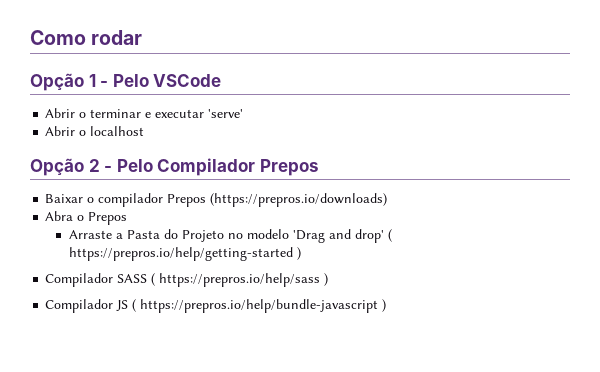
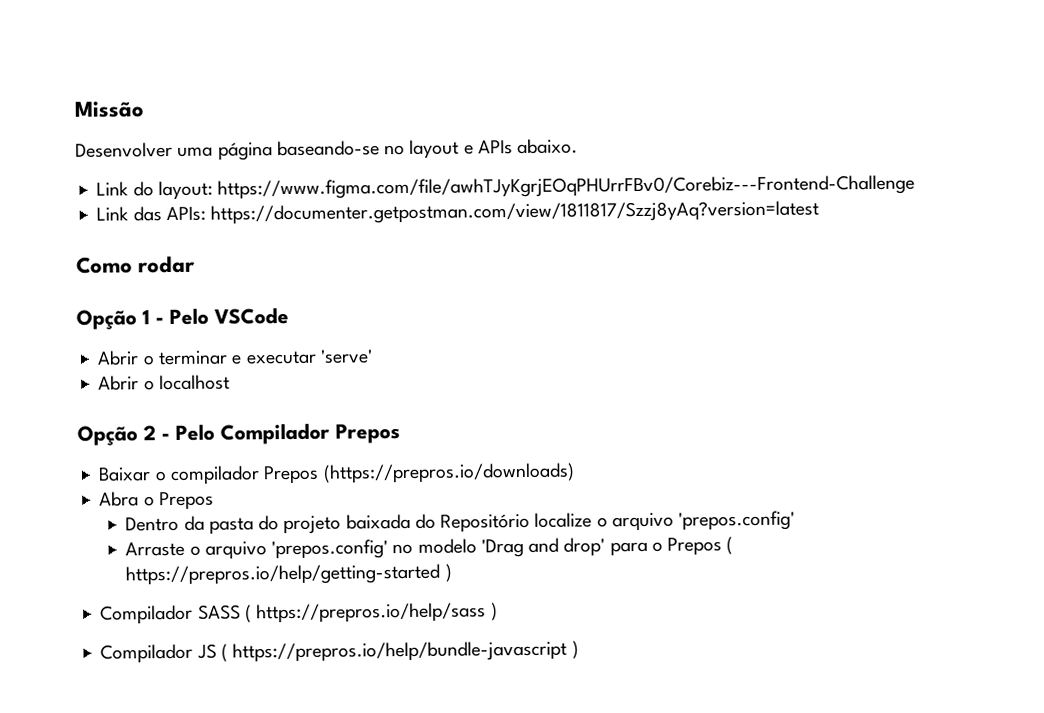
(30, 37) none -> [74,101,144,118] [75,138,579,161] [96,174,916,201] [96,200,820,225] Missão // Desenvolver uma página baseando-se no layout e APIs abaixo. // Link do layout: https://www.figma.com/file/awhTJyKgrjEOqPHUrrFBv0/Corebiz---Frontend-Challenge // Link das APIs: https://documenter.getpostman.com/view/1811817/Szzj8yAq?version=latest //
[68,229,224,242] Arraste a Pasta do Projeto -> [125,510,796,535] [125,539,389,560] Dentro da pasta do projeto baixada do Repositório localize o arquivo 'prepos.config' // Arraste o arquivo 'prepos.config'
(384, 236) none -> [609,537,723,557] para o Prepos

